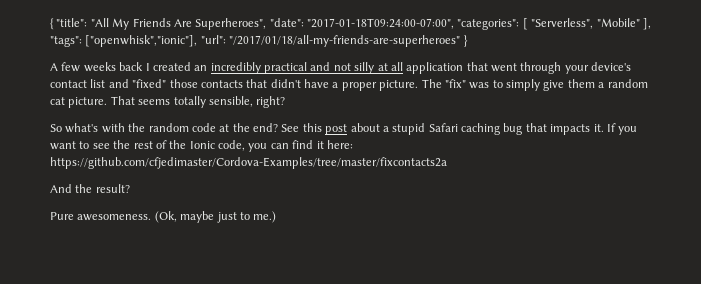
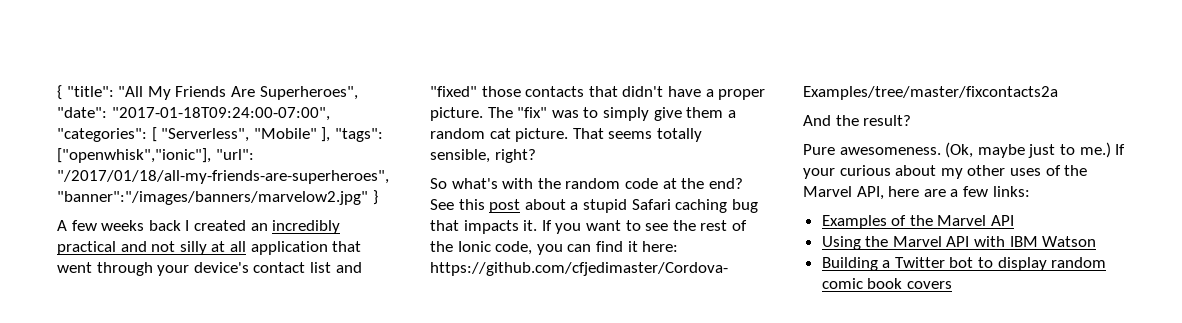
[229,35,461,47] "/2017/01/18/all-my-friends-are-superheroes" -> [57,170,389,184] [57,191,368,205] "/2017/01/18/all-my-friends-are-superheroes", "banner":"/images/banners/marvelow2.jpg"
(277, 217) none -> [1115,144,1126,155] [803,165,1088,179] [803,186,1030,200] [821,215,1015,229] [821,236,1097,250] [821,257,1107,271] [821,278,952,289] If your curious about my other uses of the Marvel API, here are a few links: // Examples of the Marvel API // Using the Marvel API with IBM Watson // Building a Twitter bot to display random comic book covers

